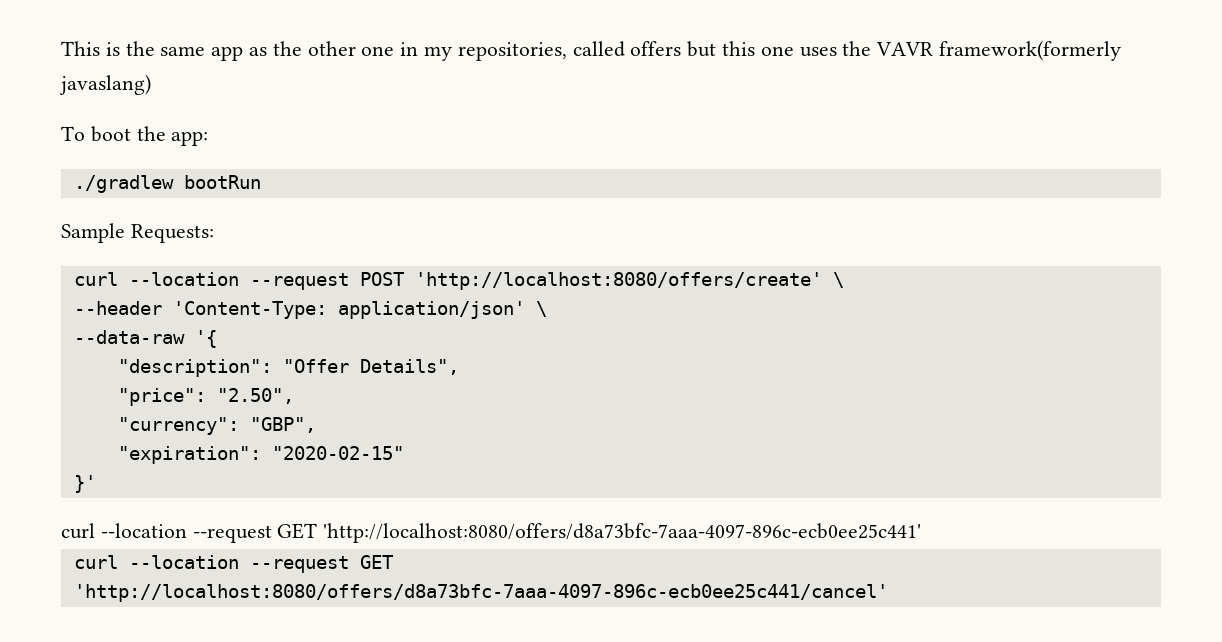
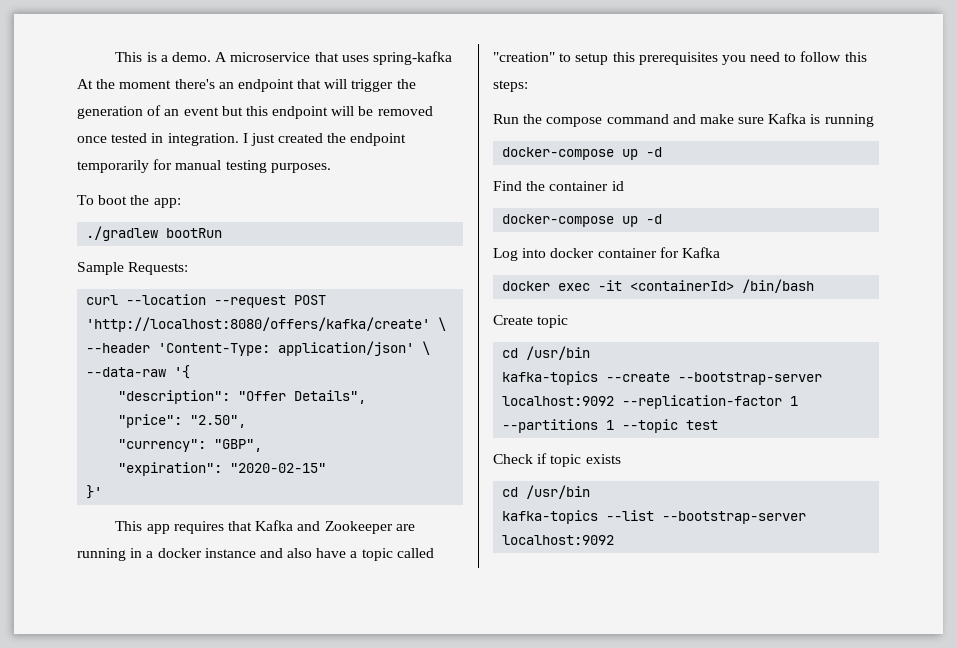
[125,40,1122,61] [59,74,151,95] the same app as the other one in my repositories, called offers but this one uses the VAVR framework(formerly javaslang) -> [160,51,452,65] [77,79,416,92] [77,105,433,119] [77,133,407,146] [77,159,331,173] a demo. A microservice that uses spring-kafka At the moment there's an endpoint that will trigger the generation of an event but this endpoint will be removed once tested in integration. I just created the endpoint temporarily for manual testing purposes.
[414,272,822,290] 'http://localhost:8080/offers/create' -> [86,317,431,332] 'http://localhost:8080/offers/kafka/create'
[61,523,922,543] [73,555,393,573] [73,584,888,602] curl --location --request GET 'http://localhost:8080/offers/d8a73bfc-7aaa-4097-896c-ecb0ee25c441' // curl --location --request GET 'http://localhost:8080/offers/d8a73bfc-7aaa-4097-896c-ecb0ee25c441/cancel' -> [115,520,415,534] [77,548,434,561] [493,51,867,65] [493,80,528,92] [493,113,874,127] [502,147,663,160] [493,181,624,191] [502,214,663,227] [493,247,720,261] [502,279,815,293] [493,315,569,328] [502,346,591,360] [502,371,823,385] [502,395,799,409] [502,419,719,433] [493,453,621,467] [502,485,591,499] [502,510,807,524] [502,535,615,545] This app requires that Kafka and Zookeeper are running in a docker instance and also have a topic called "creation" to setup this prerequisites you need to follow this steps: // Run the compose command and make sure Kafka is running // docker-compose up -d // Find the container id // docker-compose up -d // Log into docker container for Kafka // docker exec -it <containerId> /bin/bash // Create topic // cd /usr/bin // kafka-topics --create --bootstrap-server localhost:9092 --replication-factor 1 --partitions 1 --topic test // Check if topic exists // cd /usr/bin // kafka-topics --list --bootstrap-server localhost:9092

